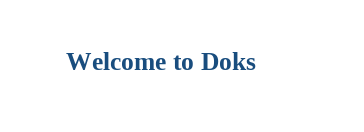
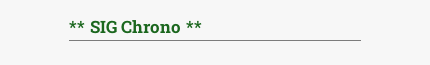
[66,52,256,70] Welcome to Doks -> [69,20,202,34] ** SIG Chrono **

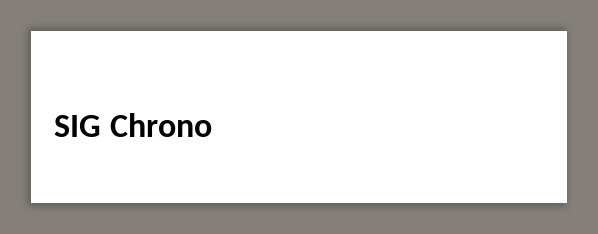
[69,20,85,33] ** -> (54, 126) none
[185,20,202,33] ** -> (213, 125) none

